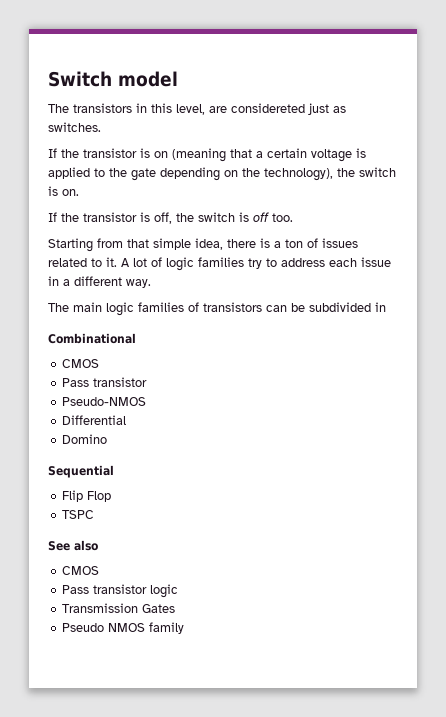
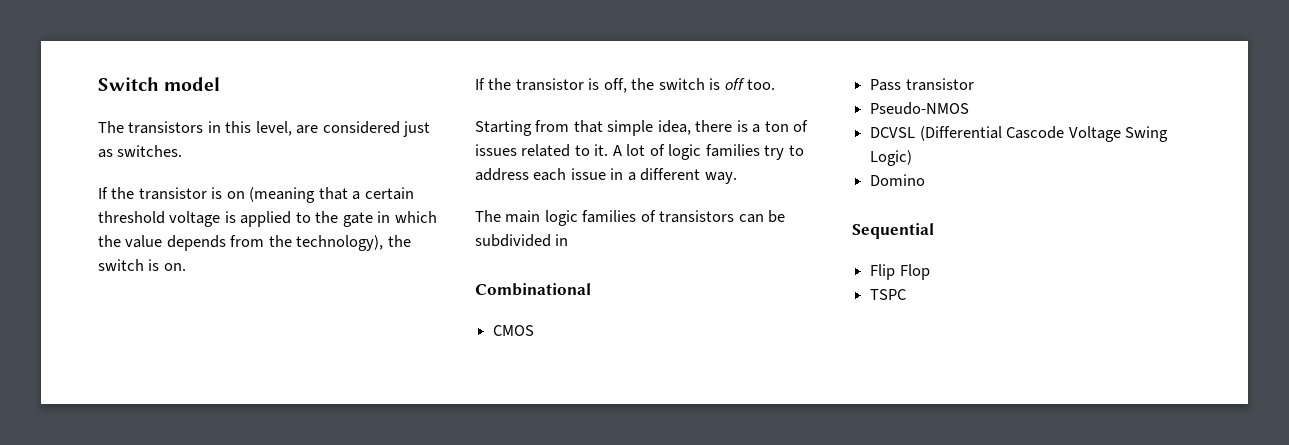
[231,103,305,113] considereted -> [322,121,400,134] considered
(307, 153) none -> [98,211,165,224] threshold
[160,167,238,181] depending on -> [377,211,437,223] [98,235,265,251] in which the value depends from
[62,415,127,425] Differential -> [870,126,1168,142] [870,150,913,166] DCVSL (Differential Cascode Voltage Swing Logic)
[48,540,98,551] [62,566,100,575] [62,584,179,598] [62,603,176,613] [62,622,185,634] // See also // CMOS // Pass transistor logic // Transmission Gates // Pseudo NMOS family -> (907, 294) none

